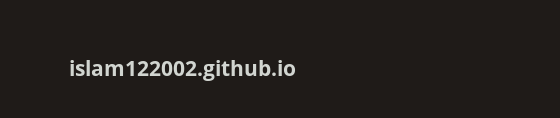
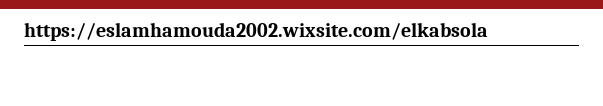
[69,60,296,81] islam122002.github.io -> [24,22,488,41] https://eslamhamouda2002.wixsite.com/elkabsola

